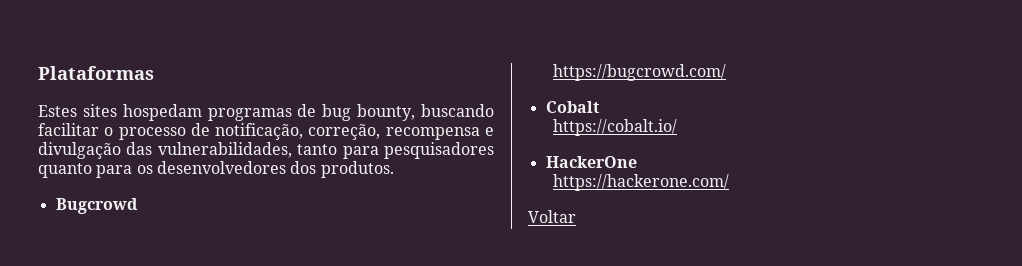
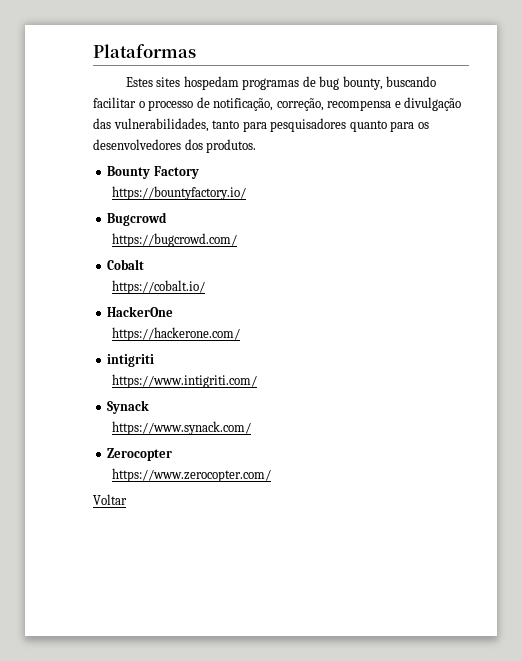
(394, 169) none -> [107,166,199,179] [111,186,246,200] // Bounty Factory // https://bountyfactory.io/
(729, 182) none -> [107,354,155,367] [111,374,257,388] [107,400,150,414] [111,421,251,435] [107,448,173,461] [111,468,271,482] // intigriti // https://www.intigriti.com/ // Synack // https://www.synack.com/ // Zerocopter // https://www.zerocopter.com/

